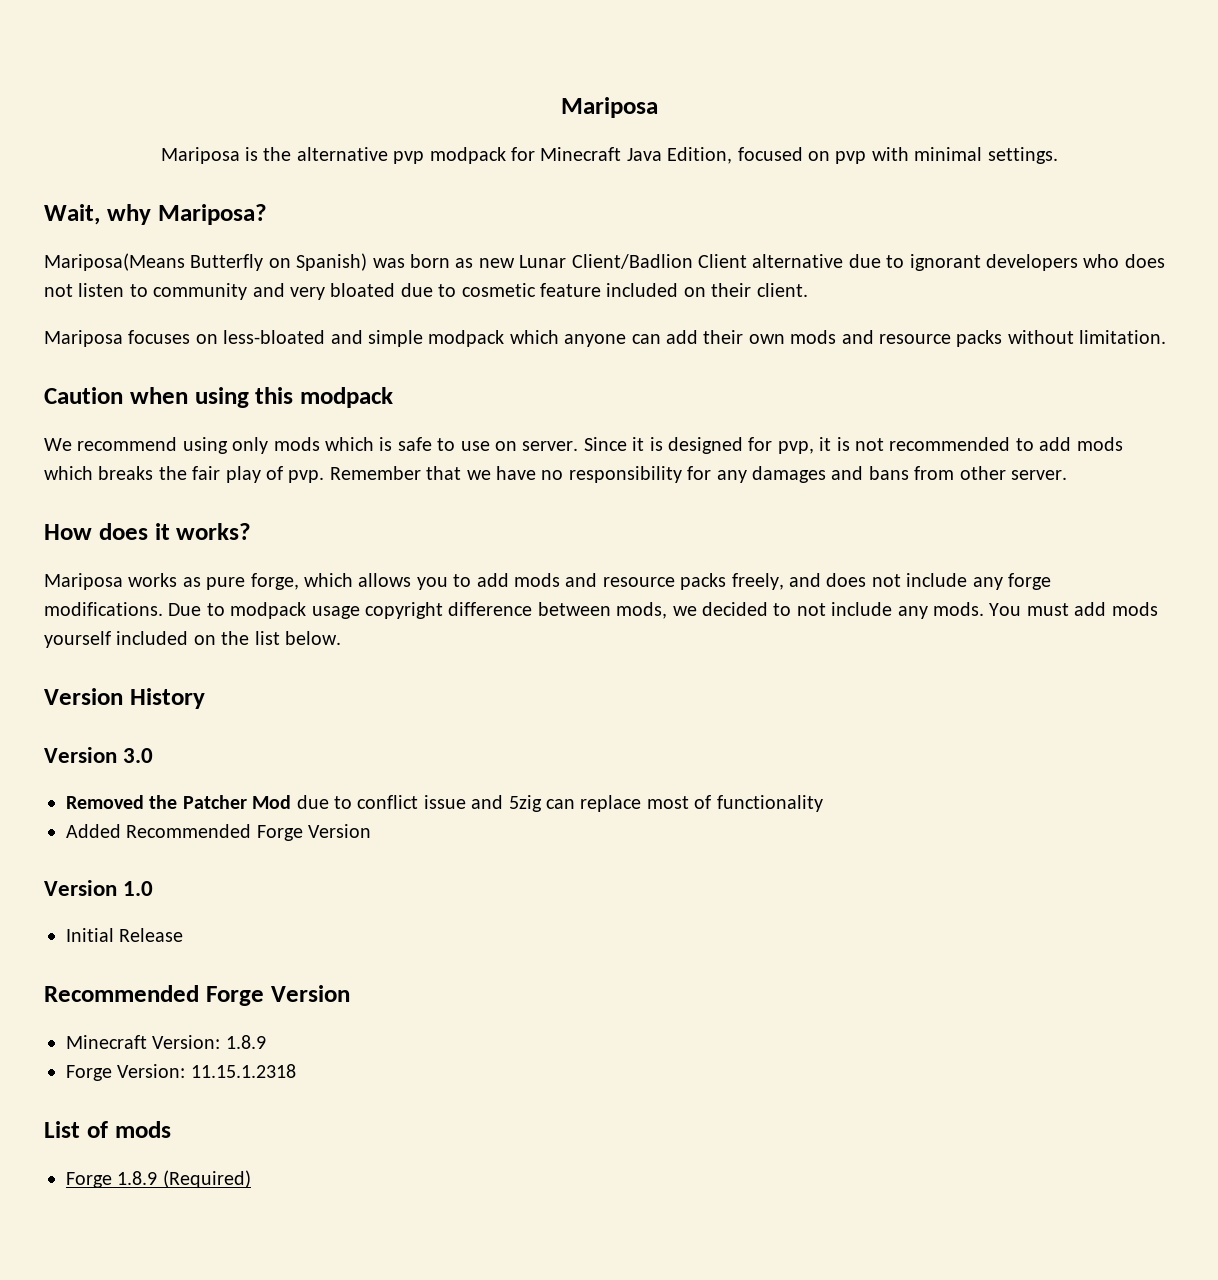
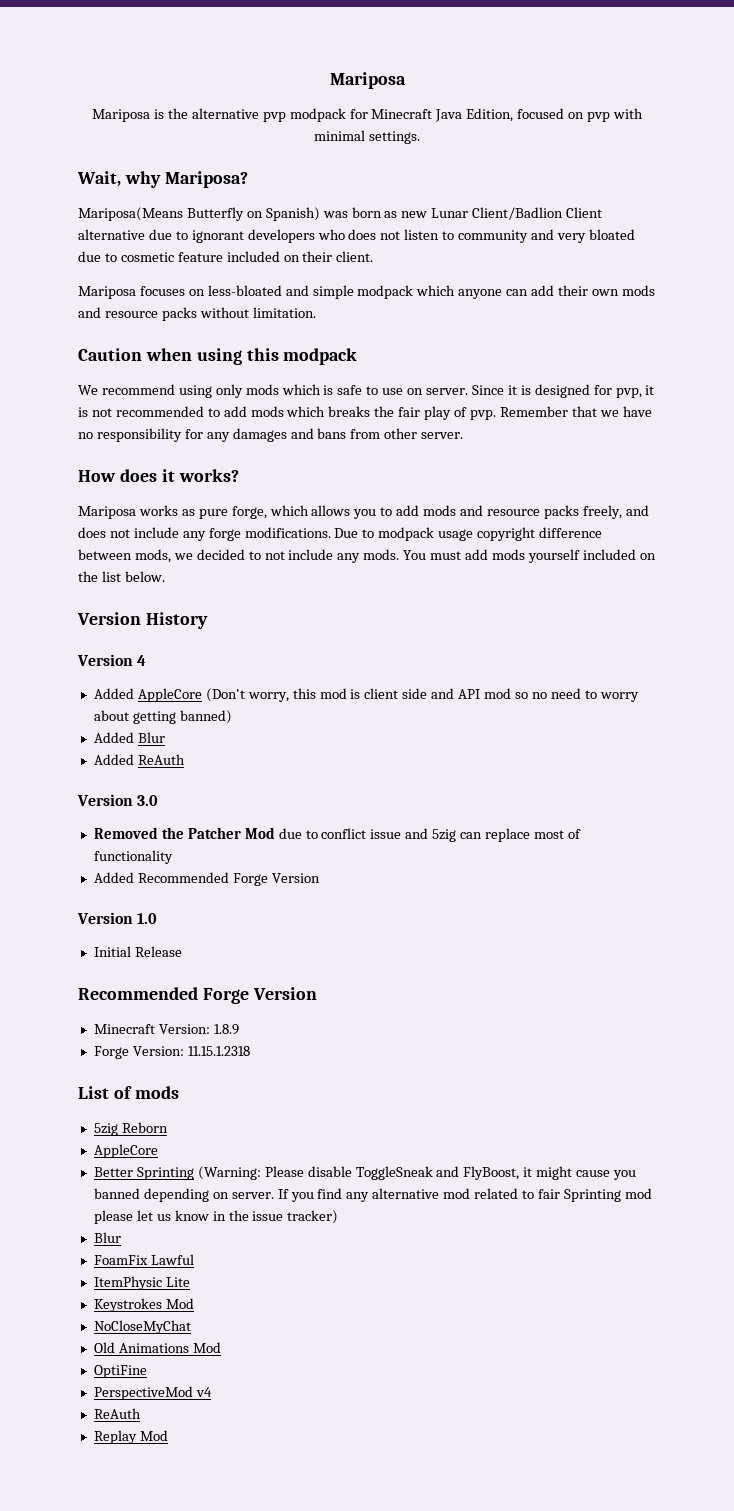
(205, 698) none -> [77,654,147,666] [93,688,639,702] [93,710,232,724] [93,732,165,743] [93,754,185,765] // Version 4 // Added AppleCore (Don't worry, this mod is client side and API mod so no need to worry about getting banned) // Added Blur // Added ReAuth
[66,1170,251,1188] Forge 1.8.9 (Required) -> [93,1122,168,1136] [93,1144,158,1158] [93,1166,637,1180] [93,1188,652,1202] [93,1210,339,1224] [93,1232,121,1243] [93,1254,194,1265] [93,1276,190,1290] [93,1298,194,1312] [93,1320,191,1334] [93,1342,221,1353] [93,1365,147,1378] [93,1386,212,1400] [93,1408,141,1419] [93,1430,168,1444] 5zig Reborn // AppleCore // Better Sprinting (Warning: Please disable ToggleSneak and FlyBoost, it might cause you banned depending on server. If you find any alternative mod related to fair Sprinting mod please let us know in the issue tracker) // Blur // FoamFix Lawful // ItemPhysic Lite // Keystrokes Mod // NoCloseMyChat // Old Animations Mod // OptiFine // PerspectiveMod v4 // ReAuth // Replay Mod

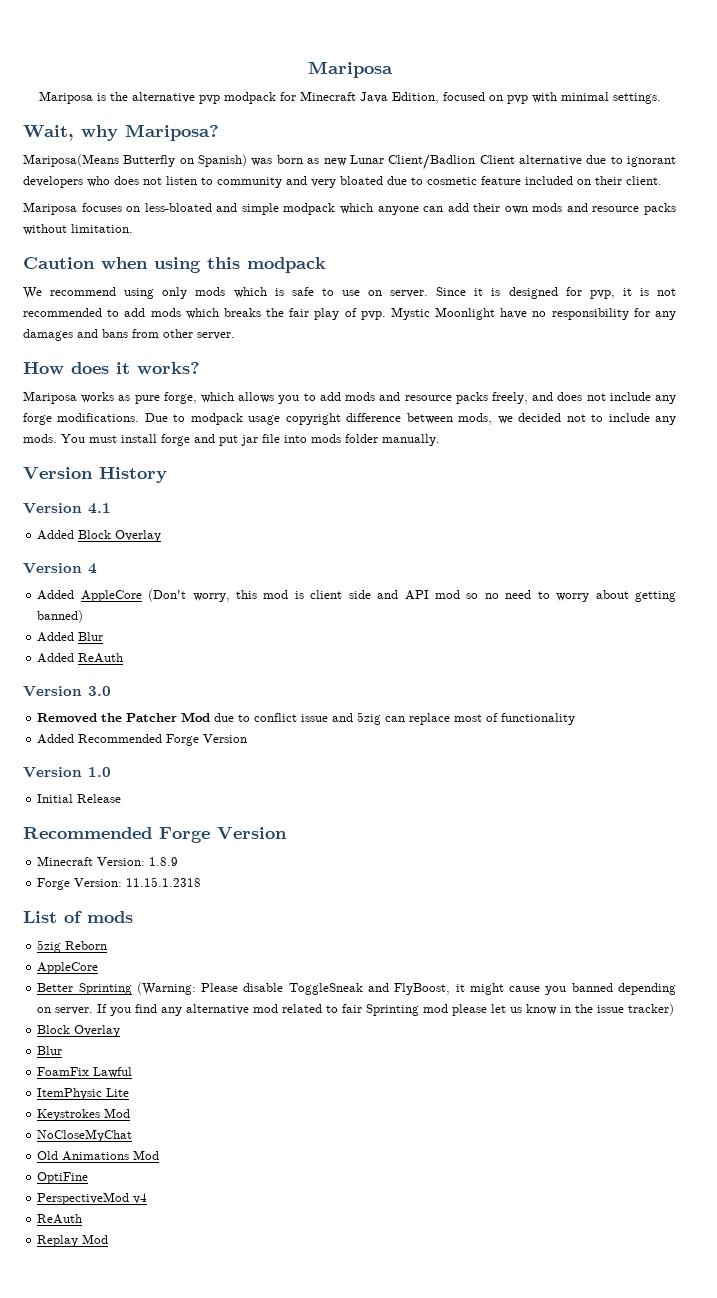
[499,406,619,417] Remember that we -> [390,307,496,320] Mystic Moonlight
[248,551,285,560] to not -> [566,414,604,422] not to
[465,549,656,563] [78,571,165,582] [77,612,208,629] add mods yourself included on the list below. // Version History -> [121,434,440,446] [23,467,167,483] [23,503,111,514] [37,530,162,542] install forge and put jar file into mods folder manually. // Version History // Version 4.1 // Added Block Overlay
(339, 1217) none -> [37,1025,121,1037] // Block Overlay

